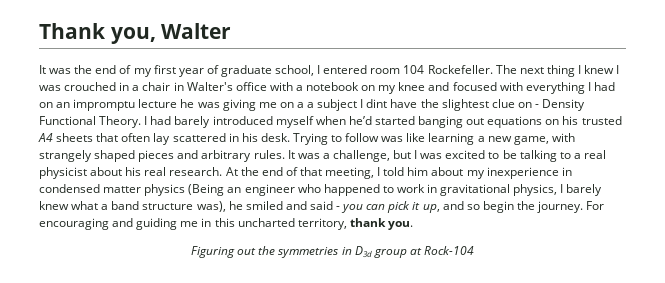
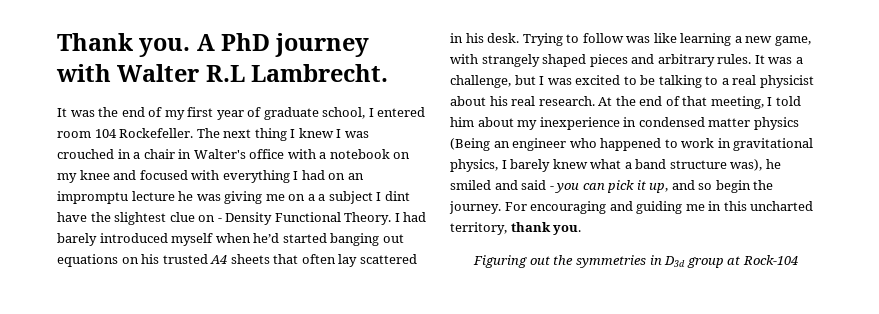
[110,27,156,44] you, -> [139,33,370,57] [56,64,111,82] you. A PhD journey with
(232, 31) none -> [205,64,389,82] R.L Lambrecht.

